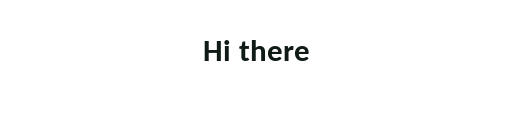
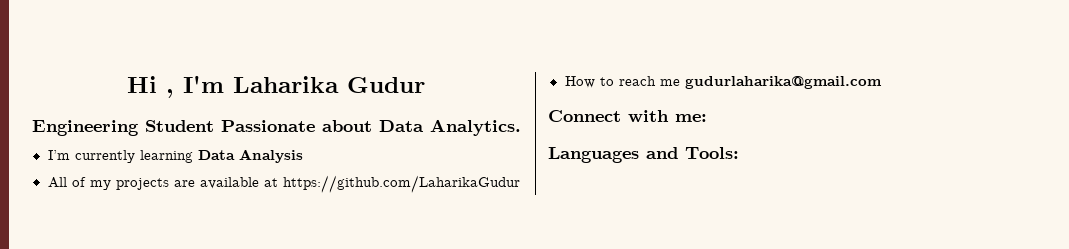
[239,40,311,61] there -> [166,75,425,98] [31,119,521,136] [47,149,303,163] [47,175,520,193] [564,76,882,89] [548,110,707,122] [548,147,739,163] , I'm Laharika Gudur // Engineering Student Passionate about Data Analytics. // I’m currently learning Data Analysis // All of my projects are available at https://github.com/LaharikaGudur // How to reach me gudurlaharika@gmail.com // Connect with me: // Languages and Tools:

